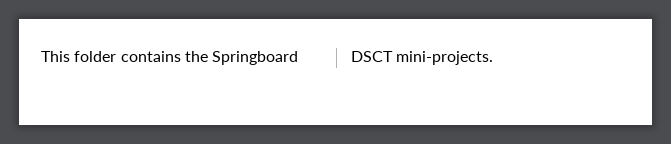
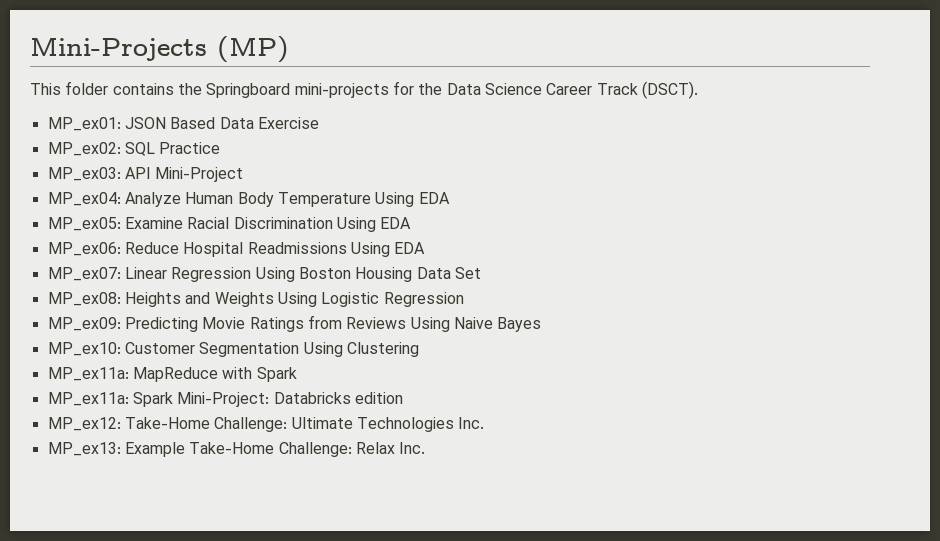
(41, 56) none -> [30,36,289,63] Mini-Projects (MP) //
[351,51,494,65] DSCT mini-projects. -> [294,81,698,99] [47,117,319,131] [47,142,221,156] [47,167,244,182] [47,192,450,207] [47,217,412,232] [47,242,426,257] [47,267,481,282] [47,292,464,307] [47,315,542,332] [47,342,419,357] [47,367,297,382] [47,392,403,407] [47,417,485,432] [47,442,426,457] mini-projects for the Data Science Career Track (DSCT). // MP_ex01: JSON Based Data Exercise // MP_ex02: SQL Practice // MP_ex03: API Mini-Project // MP_ex04: Analyze Human Body Temperature Using EDA // MP_ex05: Examine Racial Discrimination Using EDA // MP_ex06: Reduce Hospital Readmissions Using EDA // MP_ex07: Linear Regression Using Boston Housing Data Set // MP_ex08: Heights and Weights Using Logistic Regression // MP_ex09: Predicting Movie Ratings from Reviews Using Naive Bayes // MP_ex10: Customer Segmentation Using Clustering // MP_ex11a: MapReduce with Spark // MP_ex11a: Spark Mini-Project: Databricks edition // MP_ex12: Take-Home Challenge: Ultimate Technologies Inc. // MP_ex13: Example Take-Home Challenge: Relax Inc.

